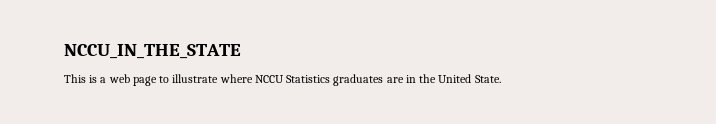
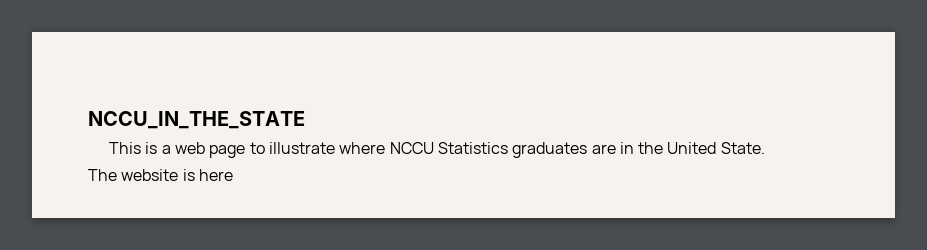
(501, 79) none -> [88,169,233,181] // The website is here

